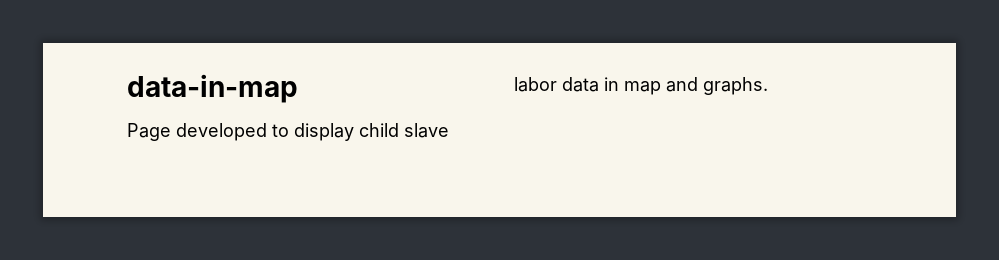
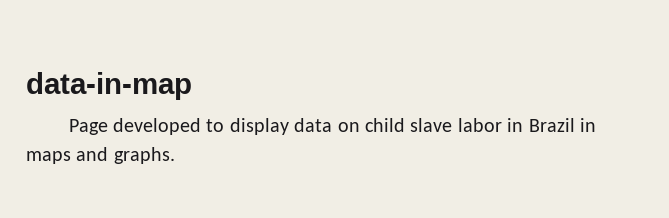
(354, 132) none -> [294,118,360,132] data on
[562,77,661,95] data in map -> [507,118,597,132] [26,151,71,164] in Brazil in maps

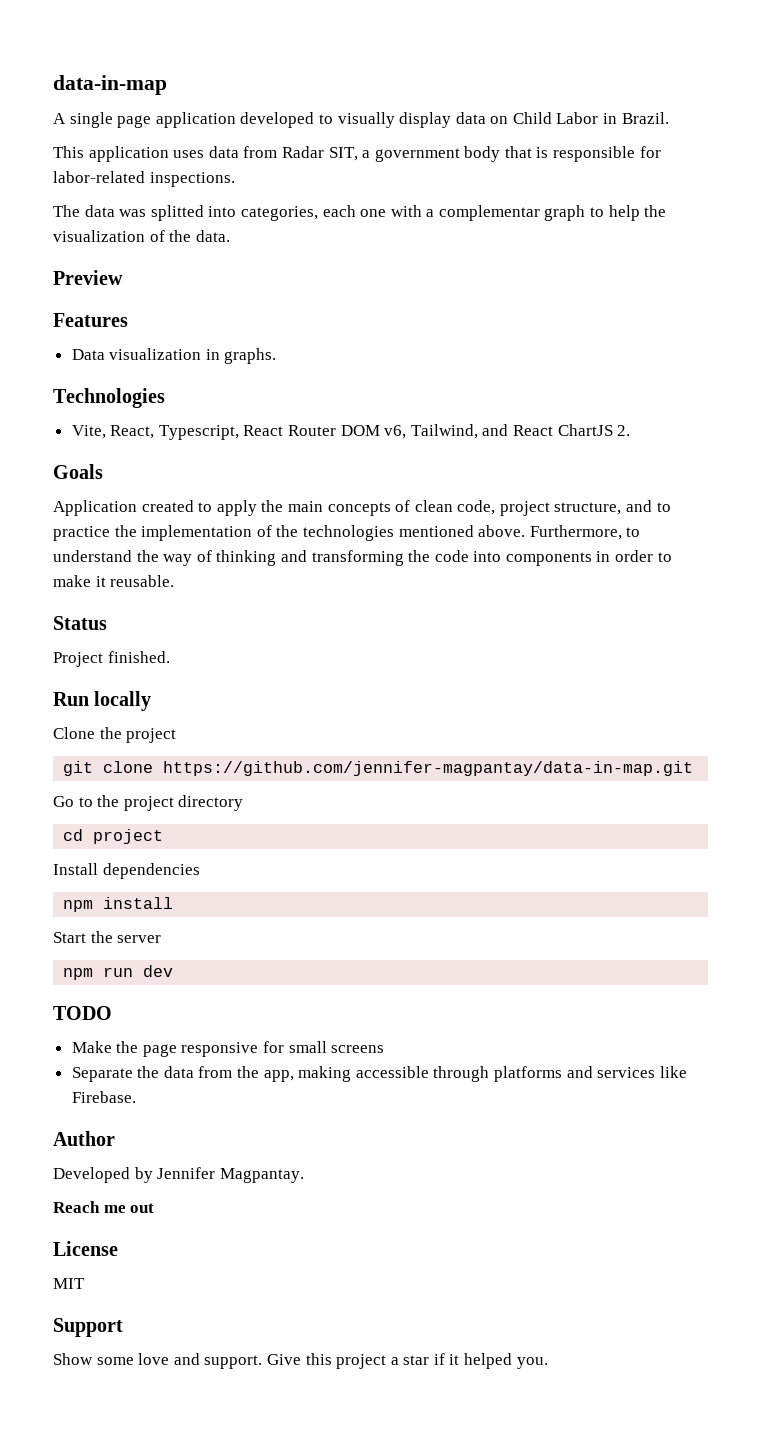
[68,119,108,135] Page -> [53,112,236,128] A single page application
(225, 125) none -> [337,112,395,128] visually
[365,118,597,132] [26,147,175,164] child slave labor in Brazil in maps and graphs. -> [512,112,669,124] [53,146,661,162] [53,171,235,187] [53,205,667,221] [53,230,230,242] [53,270,123,285] [53,313,128,327] [71,348,277,364] [53,388,165,408] [71,424,631,440] [53,464,103,479] [53,500,671,516] [53,525,641,541] [53,550,672,566] [53,575,175,587] [53,616,107,630] [53,651,170,667] [53,691,152,711] [53,727,177,743] [63,761,694,776] [53,795,244,811] [63,829,164,844] [53,863,200,879] [63,897,174,912] [53,931,162,943] [63,965,174,980] [53,1006,112,1020] [71,1041,385,1057] [71,1066,687,1082] [71,1091,136,1103] [53,1131,115,1146] [53,1167,304,1183] [53,1201,155,1213] [53,1241,118,1256] [53,1278,85,1289] [53,1318,123,1337] [53,1353,548,1369] Child Labor in Brazil. // This application uses data from Radar SIT, a government body that is responsible for labor-related inspections. // The data was splitted into categories, each one with a complementar graph to help the visualization of the data. // Preview // Features // Data visualization in graphs. // Technologies // Vite, React, Typescript, React Router DOM v6, Tailwind, and React ChartJS 2. // Goals // Application created to apply the main concepts of clean code, project structure, and to practice the implementation of the technologies mentioned above. Furthermore, to understand the way of thinking and transforming the code into components in order to make it reusable. // Status // Project finished. // Run locally // Clone the project // git clone https://github.com/jennifer-magpantay/data-in-map.git // Go to the project directory // cd project // Install dependencies // npm install // Start the server // npm run dev // TODO // Make the page responsive for small screens // Separate the data from the app, making accessible through platforms and services like Firebase. // Author // Developed by Jennifer Magpantay. // Reach me out // License // MIT // Support // Show some love and support. Give this project a star if it helped you.

